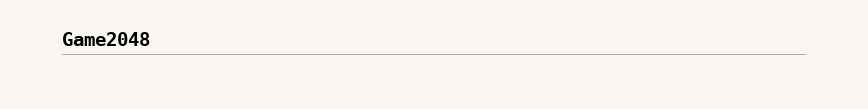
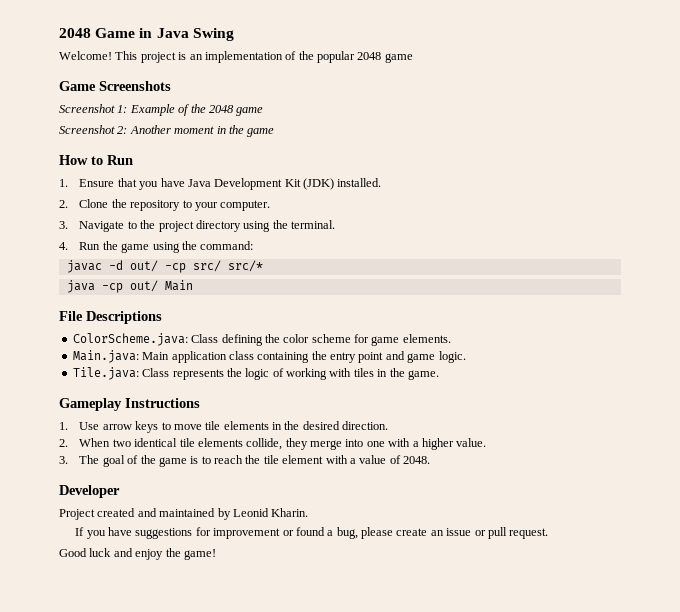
[62,32,150,46] Game2048 -> [59,28,234,41] [59,51,413,63] [59,81,171,91] [59,104,264,116] [59,125,275,137] [59,155,133,165] [59,178,382,190] [59,199,271,211] [59,220,336,232] [59,241,254,253] [66,260,263,273] [66,280,193,293] [59,311,162,324] [72,333,451,346] [72,350,466,363] [72,367,439,380] [59,398,200,411] [59,421,389,433] [59,438,487,450] [59,455,431,467] [59,485,120,498] [59,508,309,520] [75,527,549,539] [59,548,216,560] 2048 Game in Java Swing // Welcome! This project is an implementation of the popular 2048 game // Game Screenshots // Screenshot 1: Example of the 2048 game // Screenshot 2: Another moment in the game // How to Run // 1. Ensure that you have Java Development Kit (JDK) installed. // 2. Clone the repository to your computer. // 3. Navigate to the project directory using the terminal. // 4. Run the game using the command: // javaс -d out/ -cp src/ src/* // java -cp out/ Main // File Descriptions // ColorScheme.java: Class defining the color scheme for game elements. // Main.java: Main application class containing the entry point and game logic. // Tile.java: Class represents the logic of working with tiles in the game. // Gameplay Instructions // 1. Use arrow keys to move tile elements in the desired direction. // 2. When two identical tile elements collide, they merge into one with a higher value. // 3. The goal of the game is to reach the tile element with a value of 2048. // Developer // Project created and maintained by Leonid Kharin. // If you have suggestions for improvement or found a bug, please create an issue or pull request. // Good luck and enjoy the game!

